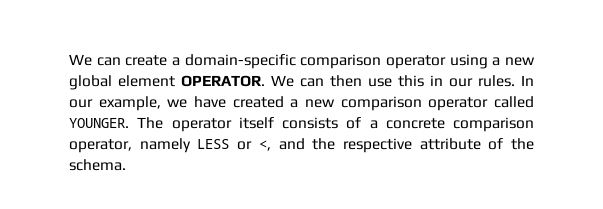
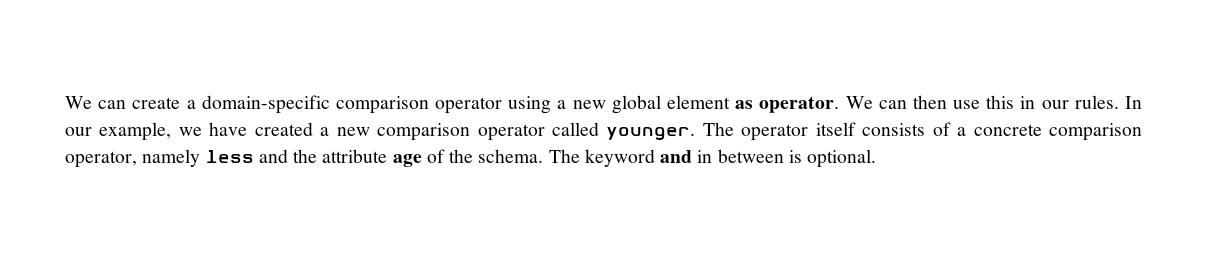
[181,75,265,87] OPERATOR. -> [735,96,840,113] as operator.
[69,118,129,128] YOUNGER. -> [606,127,696,141] younger.
[197,138,534,153] [69,159,126,171] LESS or <, and the respective attribute of the schema. -> [205,149,877,168] less and the attribute age of the schema. The keyword and in between is optional.

